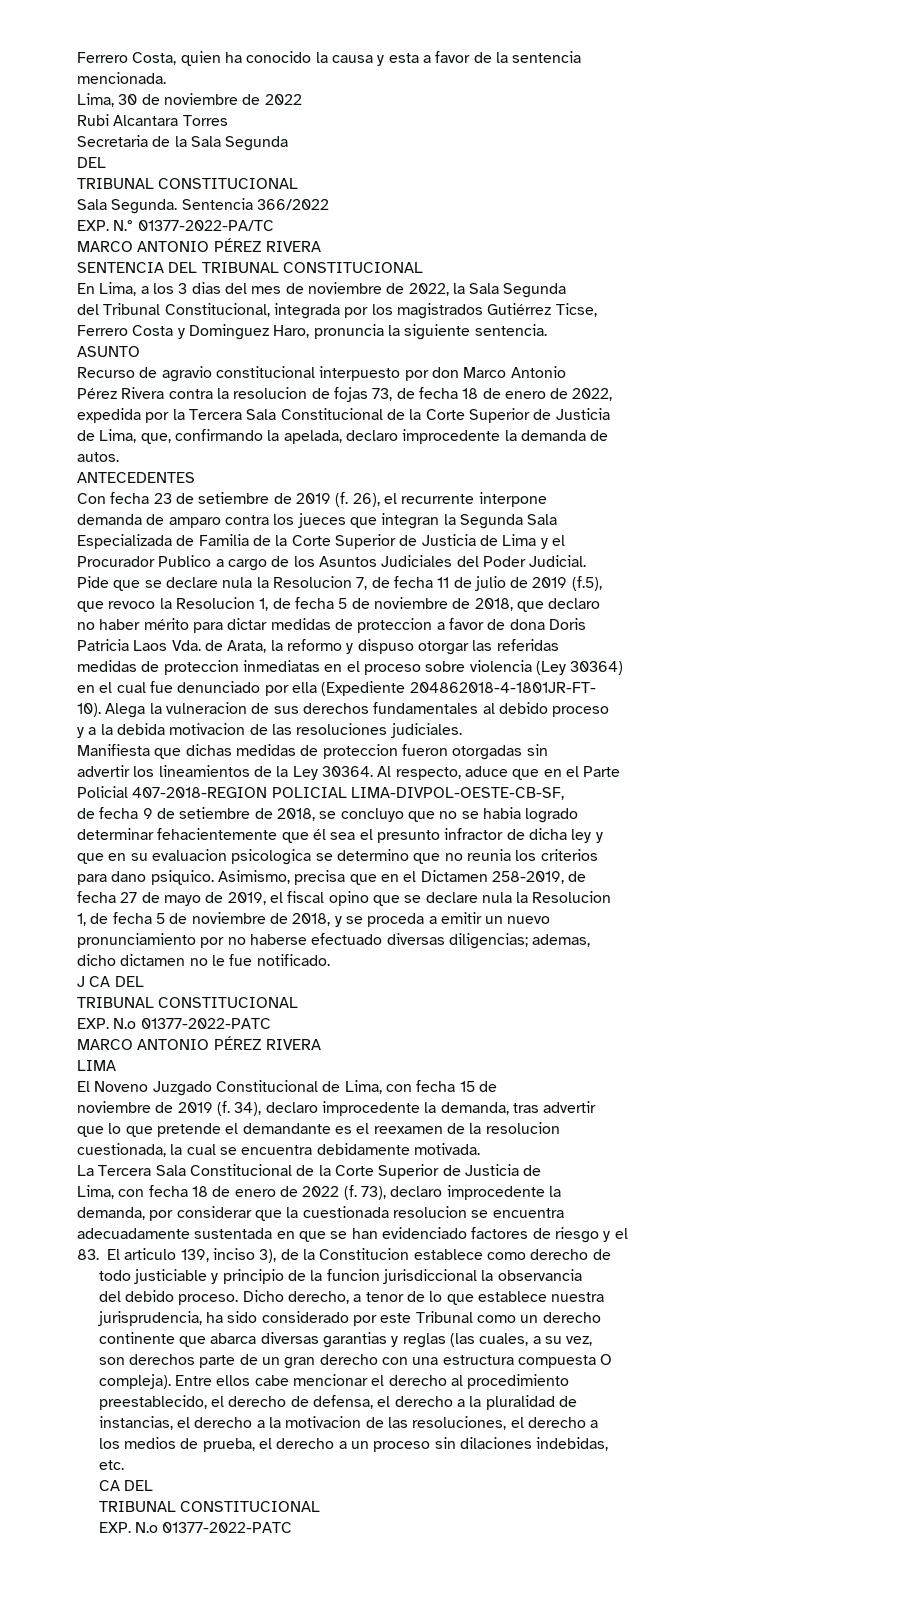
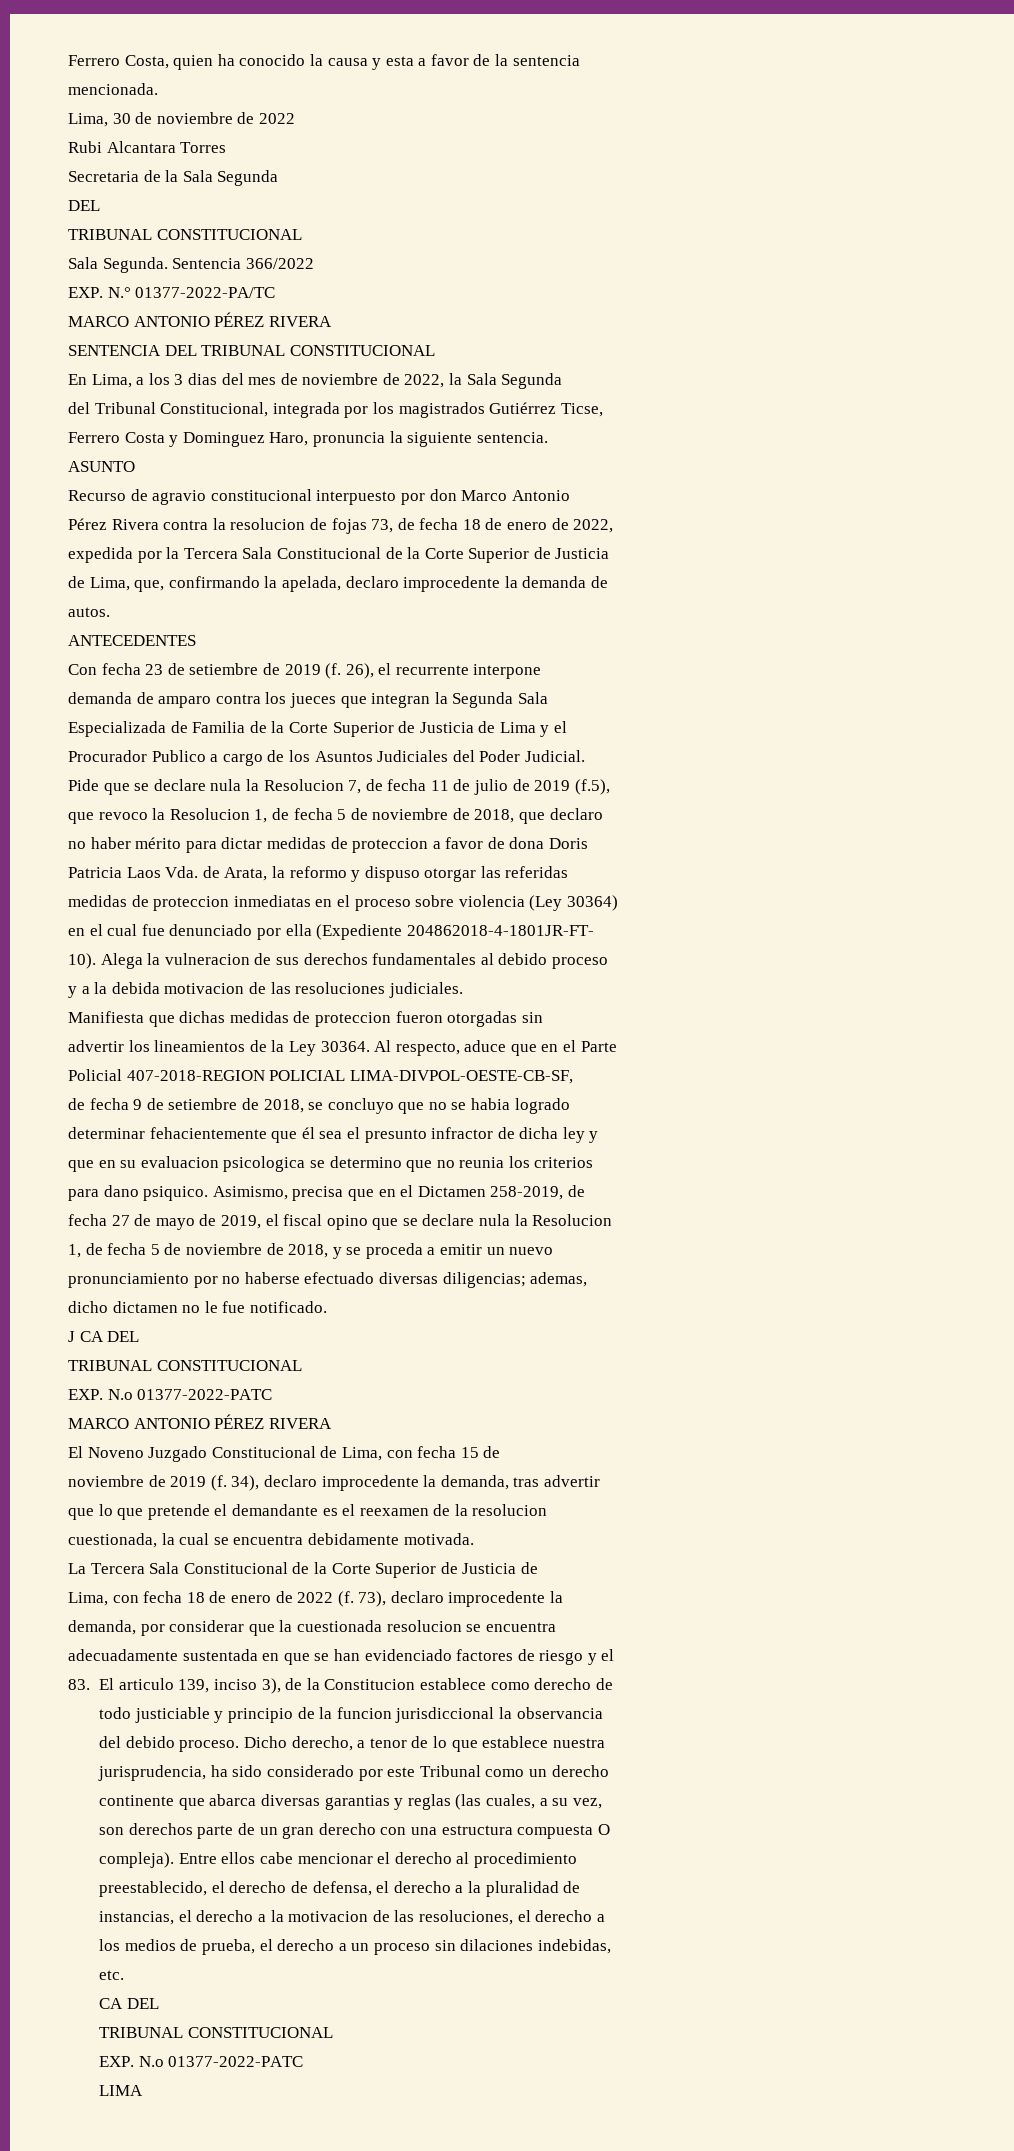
[77,1060,116,1071] // LIMA -> (332, 1423) none
(293, 1527) none -> [99,2085,144,2096] // LIMA

